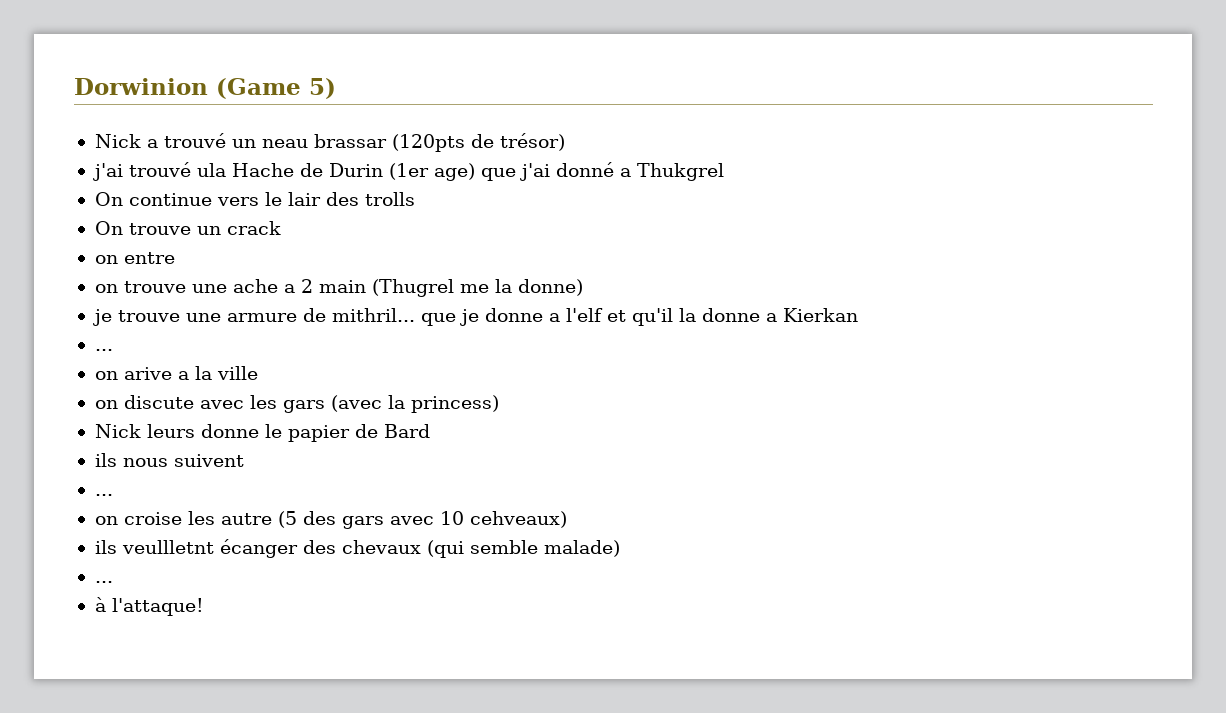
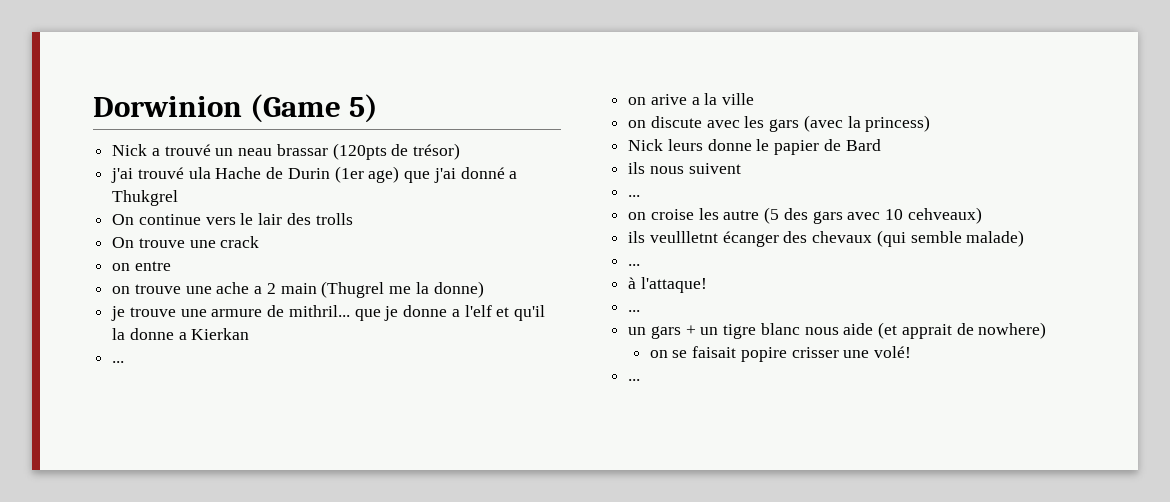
[196,226,221,235] un -> [189,240,216,248] une
(204, 607) none -> [628,310,641,312] [628,322,1047,339] [649,346,912,362] [628,379,641,381] // ... // un gars + un tigre blanc nous aide (et apprait de nowhere) // on se faisait popire crisser une volé! // ...

